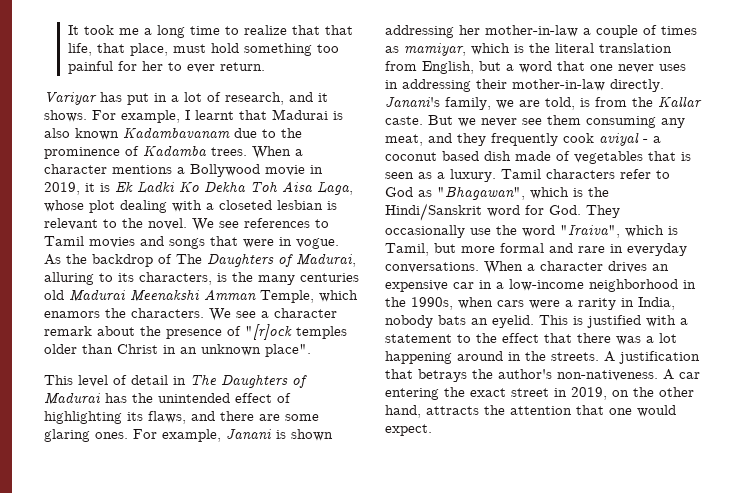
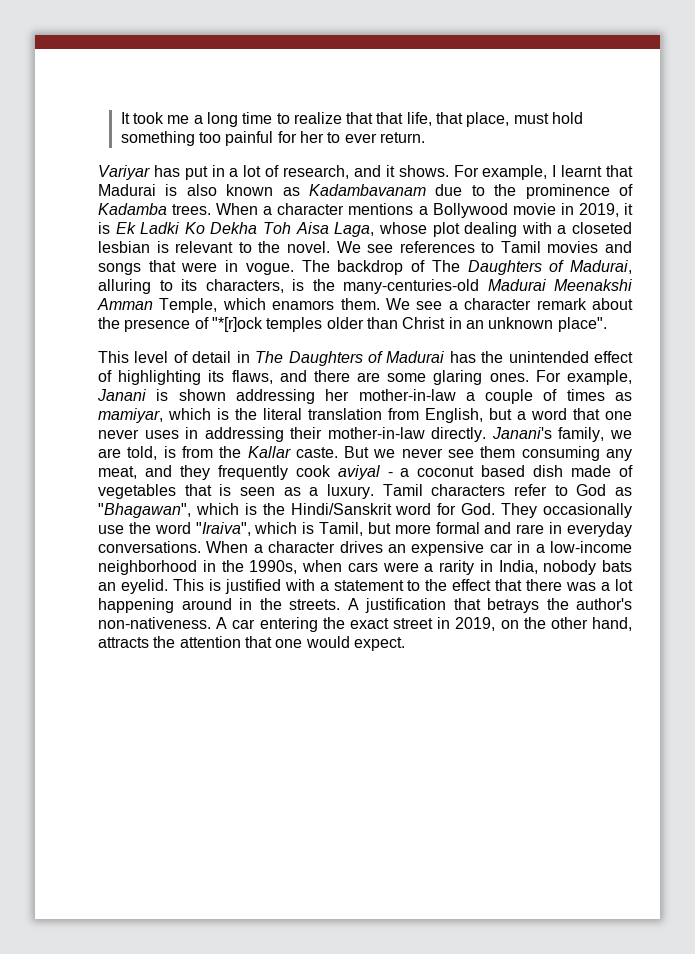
(119, 134) none -> [282,187,300,196] as
[44,254,87,265] As the -> [301,260,330,272] The
[258,273,359,285] [44,290,64,300] many centuries old -> [343,279,479,294] many-centuries-old
[105,308,204,318] the characters. -> [340,298,380,310] them.
[245,324,292,340] "[r]ock -> [211,317,263,332] "*[r]ock

